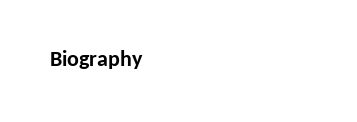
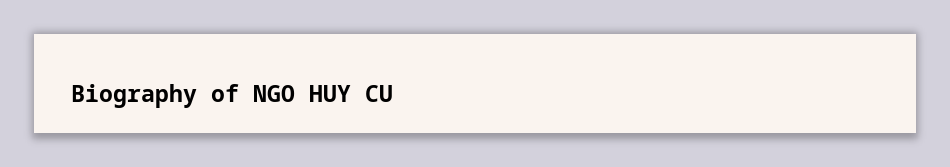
(143, 59) none -> [211,84,393,102] of NGO HUY CU

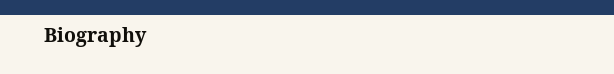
[211,84,393,102] of NGO HUY CU -> (147, 37) none

